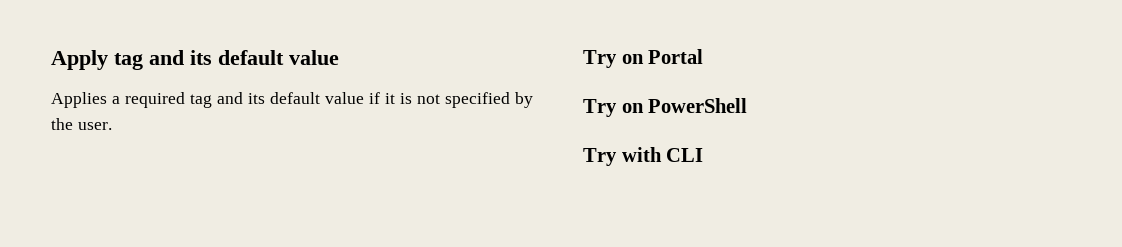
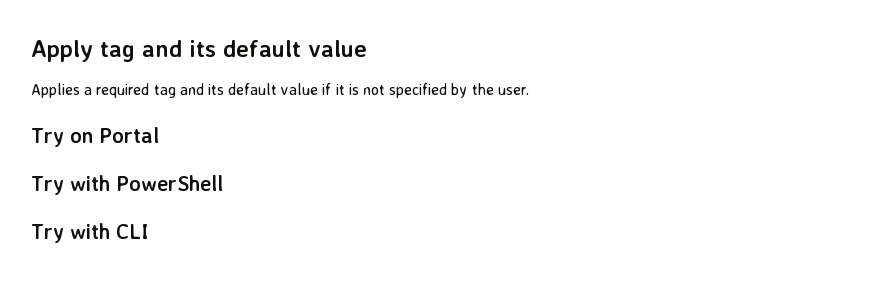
[621,103,644,113] on -> [69,175,110,191] with

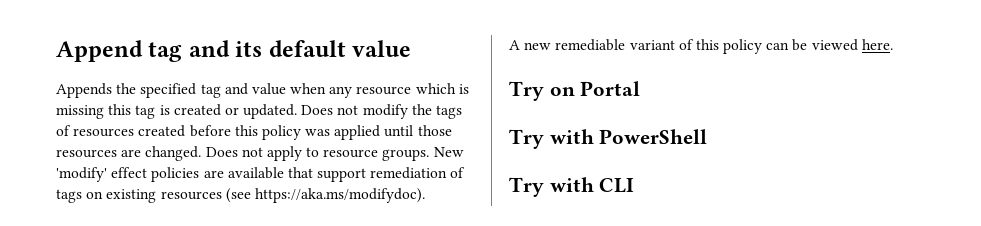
[31,40,93,62] Apply -> [56,40,143,62] Append
[31,83,529,98] Applies a required tag and its default value if it is not specified by the user. -> [56,83,469,98] [56,104,463,119] [56,125,452,140] [56,146,464,161] [56,167,466,182] [56,188,425,203] [509,39,893,54] Appends the specified tag and value when any resource which is missing this tag is created or updated. Does not modify the tags of resources created before this policy was applied until those resources are changed. Does not apply to resource groups. New 'modify' effect policies are available that support remediation of tags on existing resources (see https://aka.ms/modifydoc). // A new remediable variant of this policy can be viewed here.

